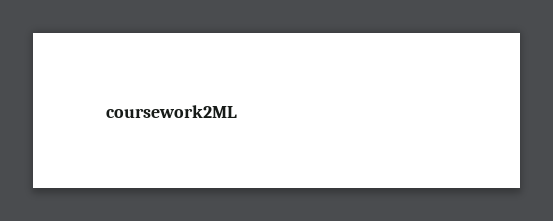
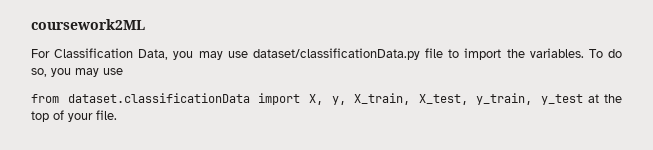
(237, 111) none -> [31,48,622,60] [31,68,123,77] [31,93,622,105] [31,110,117,122] // For Classification Data, you may use dataset/classificationData.py file to import the variables. To do so, you may use // from dataset.classificationData import X, y, X_train, X_test, y_train, y_test at the top of your file.

